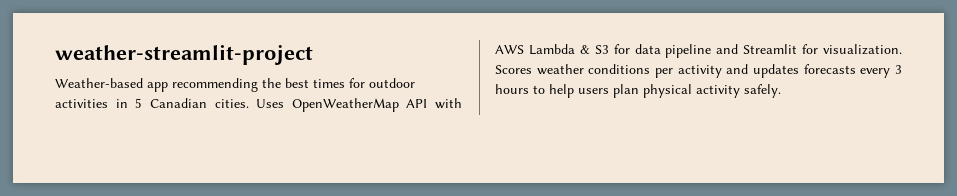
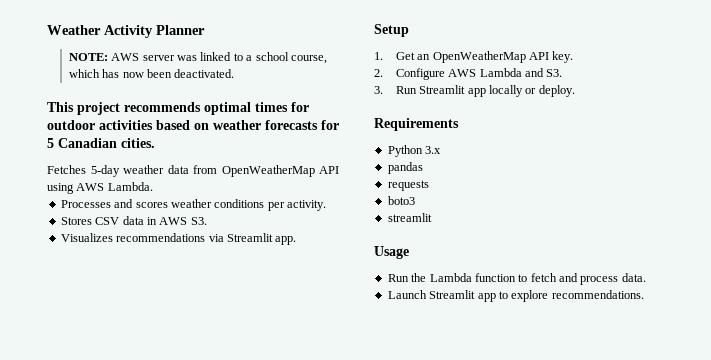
[55,44,313,65] [55,78,415,92] [55,98,462,112] [495,44,902,58] [495,64,902,78] [495,84,781,98] weather-streamlit-project // Weather-based app recommending the best times for outdoor activities in 5 Canadian cities. Uses OpenWeatherMap API with AWS Lambda & S3 for data pipeline and Streamlit for visualization. Scores weather conditions per activity and updates forecasts every 3 hours to help users plan physical activity safely. -> [47,25,205,38] [68,52,327,64] [68,69,235,78] [47,102,309,115] [47,120,339,130] [47,138,155,148] [47,165,339,177] [47,182,153,194] [60,199,326,211] [60,216,207,225] [60,233,297,245] [374,24,409,37] [374,51,574,63] [374,68,563,80] [374,85,575,97] [374,118,459,131] [387,145,442,157] [387,162,423,174] [387,180,429,191] [387,196,415,205] [387,213,432,222] [374,246,409,259] [387,273,646,285] [387,290,644,302] Weather Activity Planner // NOTE: AWS server was linked to a school course, which has now been deactivated. // This project recommends optimal times for outdoor activities based on weather forecasts for 5 Canadian cities. // Fetches 5-day weather data from OpenWeatherMap API using AWS Lambda. // Processes and scores weather conditions per activity. // Stores CSV data in AWS S3. // Visualizes recommendations via Streamlit app. // Setup // 1. Get an OpenWeatherMap API key. // 2. Configure AWS Lambda and S3. // 3. Run Streamlit app locally or deploy. // Requirements // Python 3.x // pandas // requests // boto3 // streamlit // Usage // Run the Lambda function to fetch and process data. // Launch Streamlit app to explore recommendations.

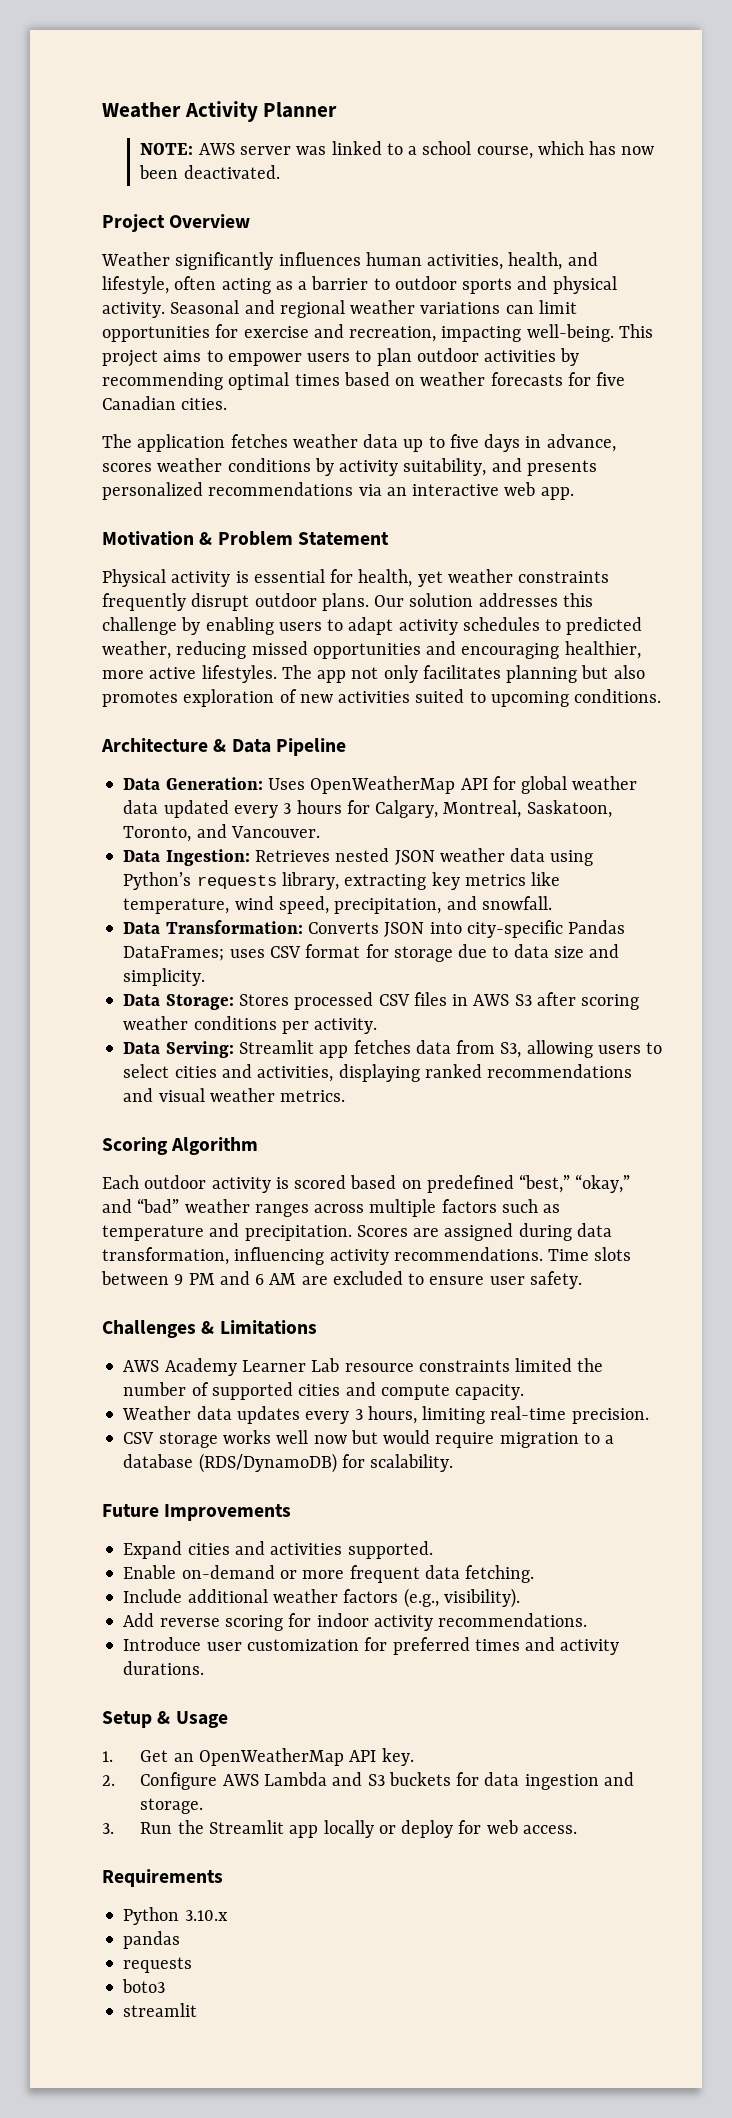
[47,102,309,115] [47,120,153,130] This project recommends optimal times for outdoor activities -> [102,214,251,232] [101,252,598,270] [102,276,617,294] [102,300,577,318] [102,324,653,342] [102,348,580,367] [102,372,340,390] Project Overview // Weather significantly influences human activities, health, and lifestyle, often acting as a barrier to outdoor sports and physical activity. Seasonal and regional weather variations can limit opportunities for exercise and recreation, impacting well-being. This project aims to empower users to plan outdoor activities by recommending optimal times
[47,138,54,148] 5 -> [596,372,626,386] five
[47,165,339,177] [47,182,153,194] [60,199,326,211] [60,216,207,225] [60,233,297,245] Fetches 5-day weather data from OpenWeatherMap API using AWS Lambda. // Processes and scores weather conditions per activity. // Stores CSV data in AWS S3. // Visualizes recommendations via Streamlit app. -> [102,434,616,452] [102,458,597,476] [102,482,574,500] [102,531,389,546] [102,569,610,587] [102,593,593,611] [102,617,643,635] [102,641,641,659] [102,665,645,683] [102,689,662,707] [101,738,346,756] [123,776,638,794] [123,800,612,818] [123,824,320,842] [123,848,594,866] [123,872,561,890] [123,896,552,914] [123,920,626,938] [123,944,620,962] [123,968,206,986] [123,992,640,1010] [123,1016,378,1034] [123,1040,663,1058] [123,1064,633,1082] [123,1088,346,1102] [102,1137,259,1155] [102,1174,631,1193] [102,1198,561,1217] [102,1223,612,1241] [102,1247,632,1265] [101,1271,582,1289] [102,1320,317,1338] [123,1358,604,1376] [123,1382,525,1400] [122,1406,649,1424] [123,1430,615,1448] [123,1453,454,1473] [102,1504,292,1521] [123,1541,433,1559] [123,1565,535,1583] [123,1588,520,1608] [123,1613,588,1631] [123,1637,620,1655] [123,1661,205,1675] The application fetches weather data up to five days in advance, scores weather conditions by activity suitability, and presents personalized recommendations via an interactive web app. // Motivation & Problem Statement // Physical activity is essential for health, yet weather constraints frequently disrupt outdoor plans. Our solution addresses this challenge by enabling users to adapt activity schedules to predicted weather, reducing missed opportunities and encouraging healthier, more active lifestyles. The app not only facilitates planning but also promotes exploration of new activities suited to upcoming conditions. // Architecture & Data Pipeline // Data Generation: Uses OpenWeatherMap API for global weather data updated every 3 hours for Calgary, Montreal, Saskatoon, Toronto, and Vancouver. // Data Ingestion: Retrieves nested JSON weather data using Python’s requests library, extracting key metrics like temperature, wind speed, precipitation, and snowfall. // Data Transformation: Converts JSON into city-specific Pandas DataFrames; uses CSV format for storage due to data size and simplicity. // Data Storage: Stores processed CSV files in AWS S3 after scoring weather conditions per activity. // Data Serving: Streamlit app fetches data from S3, allowing users to select cities and activities, displaying ranked recommendations and visual weather metrics. // Scoring Algorithm // Each outdoor activity is scored based on predefined “best,” “okay,” and “bad” weather ranges across multiple factors such as temperature and precipitation. Scores are assigned during data transformation, influencing activity recommendations. Time slots between 9 PM and 6 AM are excluded to ensure user safety. // Challenges & Limitations // AWS Academy Learner Lab resource constraints limited the number of supported cities and compute capacity. // Weather data updates every 3 hours, limiting real-time precision. // CSV storage works well now but would require migration to a database (RDS/DynamoDB) for scalability. // Future Improvements // Expand cities and activities supported. // Enable on-demand or more frequent data fetching. // Include additional weather factors (e.g., visibility). // Add reverse scoring for indoor activity recommendations. // Introduce user customization for preferred times and activity durations.
(409, 30) none -> [157,1711,228,1728] & Usage
[546,69,563,77] S3. -> [367,1772,634,1790] [140,1798,204,1814] S3 buckets for data ingestion and storage.
(417, 90) none -> [177,1820,204,1834] the
[538,85,575,97] deploy. -> [401,1820,577,1838] deploy for web access.
[425,146,442,154] 3.x -> [184,1910,228,1921] 3.10.x
[374,246,409,259] [387,273,646,285] [387,290,644,302] // Usage // Run the Lambda function to fetch and process data. // Launch Streamlit app to explore recommendations. -> (198, 2010) none

